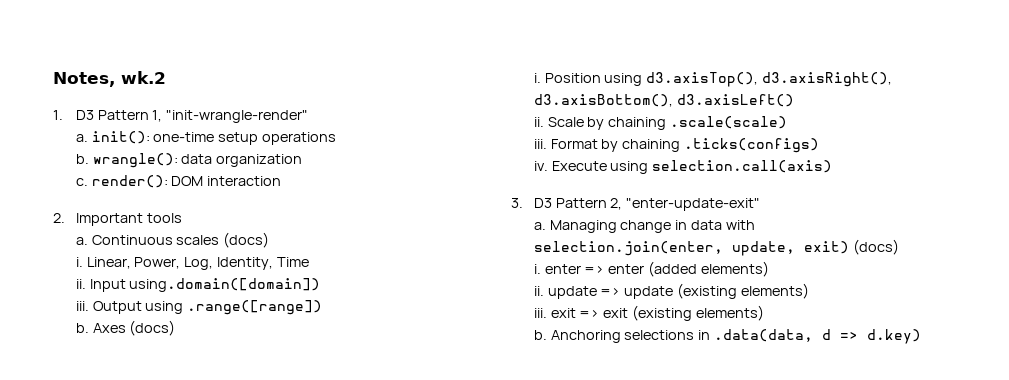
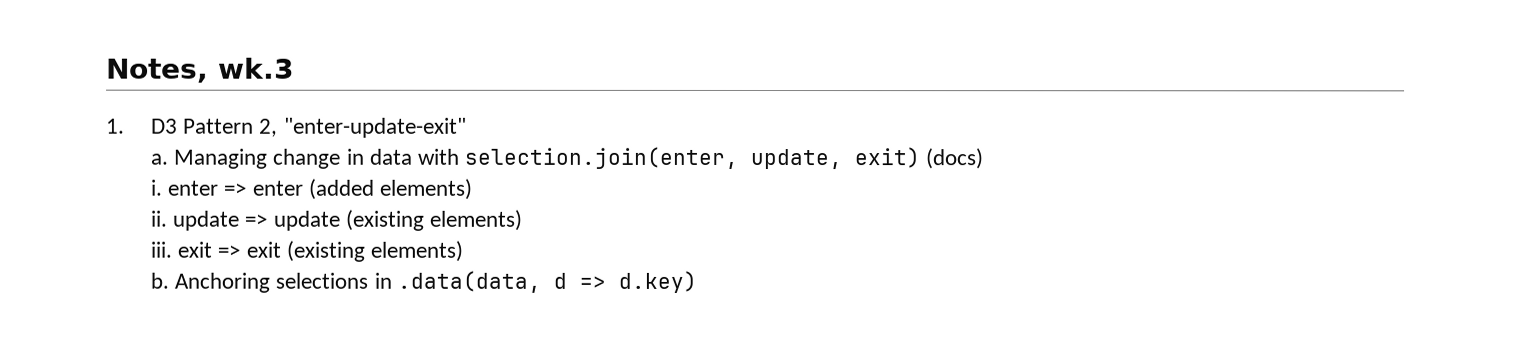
[121,71,166,84] [53,110,309,123] [75,131,337,145] [75,153,303,168] [75,175,282,188] [53,213,182,226] [75,232,270,248] [75,257,310,270] [75,278,321,292] [75,300,323,315] [75,320,176,336] [533,72,893,87] [533,94,794,107] [533,116,788,130] [533,138,820,153] [533,160,833,174] [511,198,523,208] wk.2 // 1. D3 Pattern 1, "init-wrangle-render" // a. init(): one-time setup operations // b. wrangle(): data organization // c. render(): DOM interaction // 2. Important tools // a. Continuous scales (docs) // i. Linear, Power, Log, Identity, Time // ii. Input using.domain([domain]) // iii. Output using .range([range]) // b. Axes (docs) // i. Position using d3.axisTop(), d3.axisRight(), d3.axisBottom(), d3.axisLeft() // ii. Scale by chaining .scale(scale) // iii. Format by chaining .ticks(configs) // iv. Execute using selection.call(axis) // 3. -> [218,57,294,79] [106,118,125,134] wk.3 // 1.

